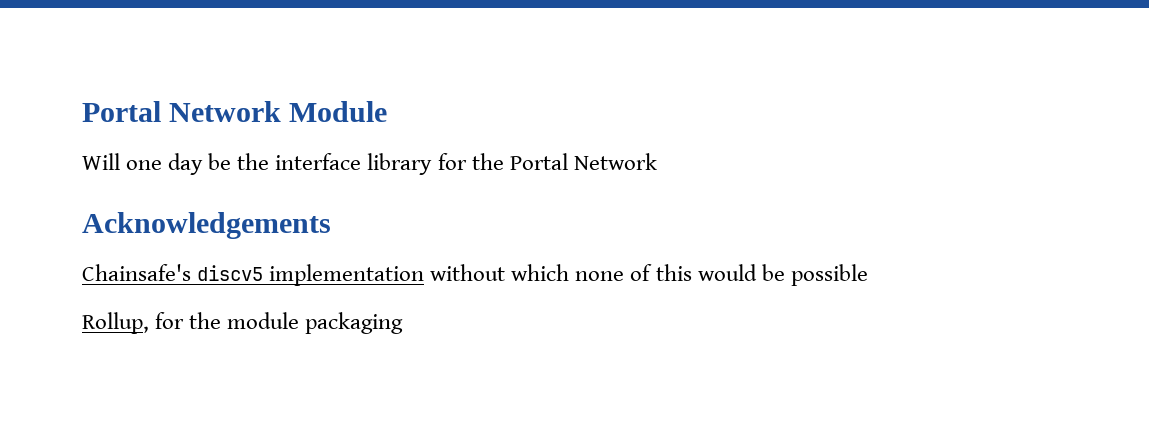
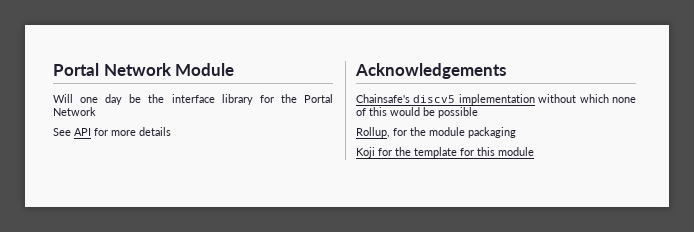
(657, 161) none -> [53,127,171,136] // See API for more details
(404, 323) none -> [356,147,534,158] // Koji for the template for this module

